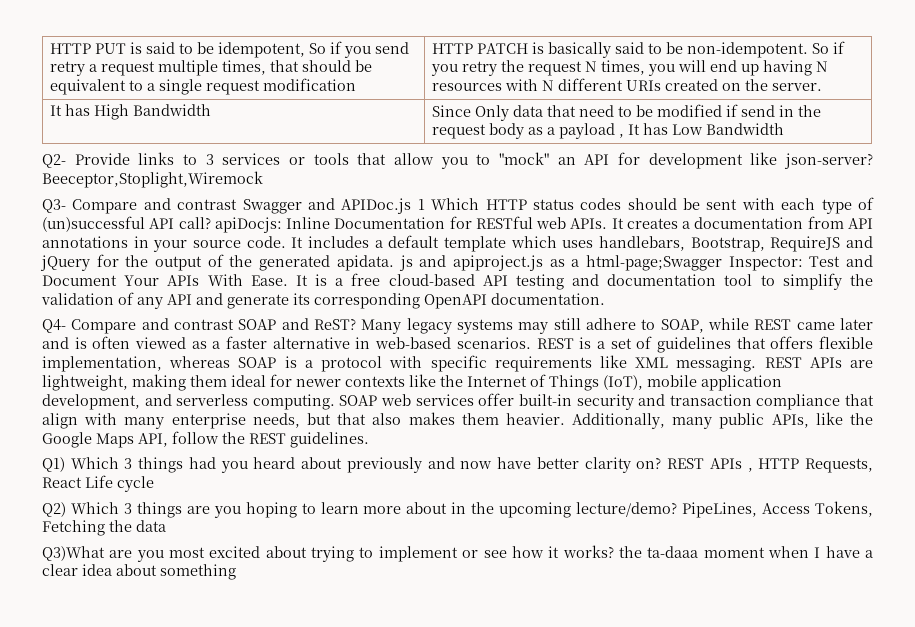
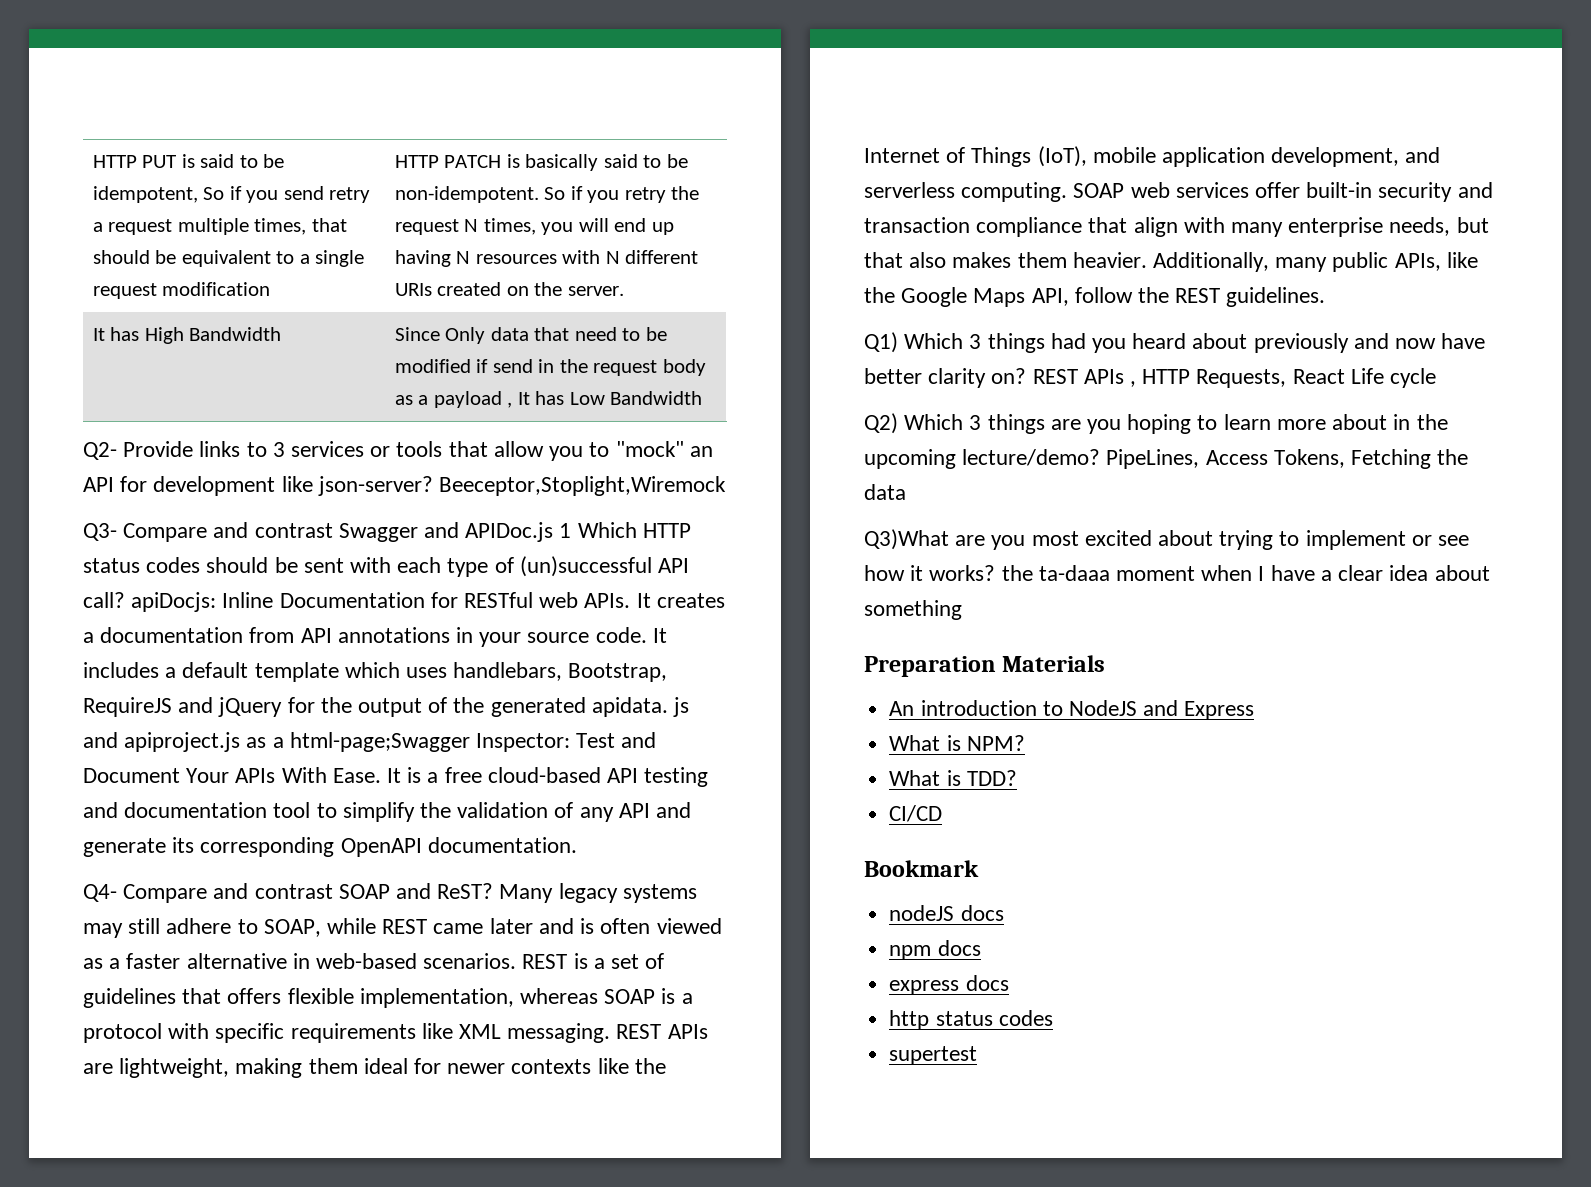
(236, 572) none -> [864,655,1106,677] [889,700,1255,720] [889,735,1025,751] [889,770,1017,786] [889,805,943,822] [864,860,979,877] [889,905,1004,921] [889,940,981,960] [889,975,1009,995] [889,1010,1053,1030] [889,1046,978,1065] // Preparation Materials // An introduction to NodeJS and Express // What is NPM? // What is TDD? // CI/CD // Bookmark // nodeJS docs // npm docs // express docs // http status codes // supertest

